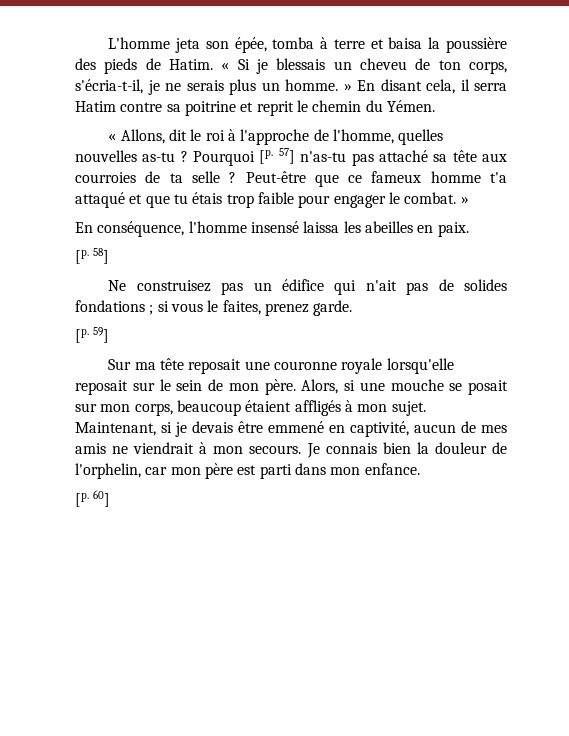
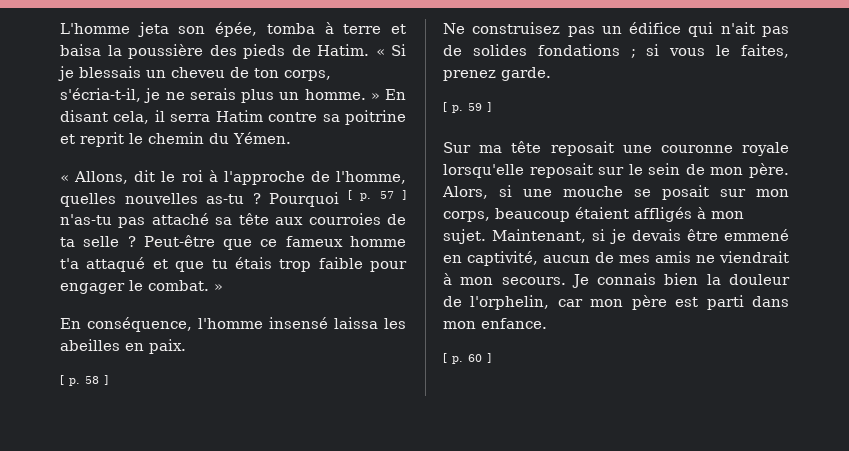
[259,148,295,164] [p. 57] -> [347,190,406,201] [ p. 57 ]
[75,248,110,264] [p. 58] -> [60,375,108,386] [ p. 58 ]
[75,327,110,343] [p. 59] -> [443,102,491,113] [ p. 59 ]
[75,490,111,507] [p. 60] -> [443,353,491,364] [ p. 60 ]

